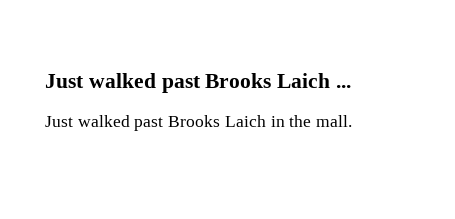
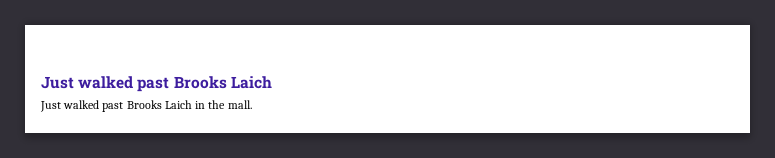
[45,73,352,93] Just walked past Brooks Laich ... -> [41,76,272,92] Just walked past Brooks Laich

